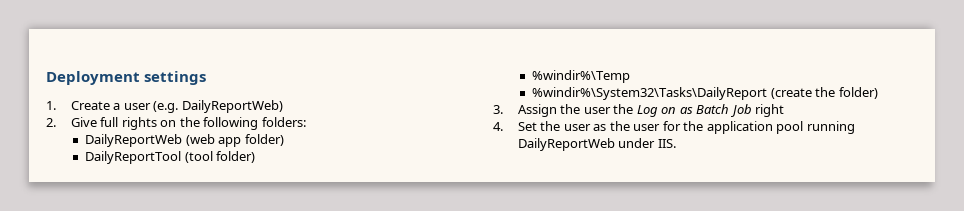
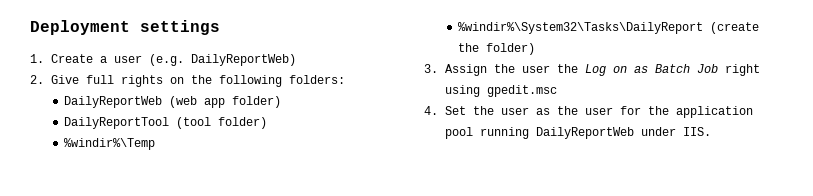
(785, 110) none -> [444,85,557,97] using gpedit.msc

